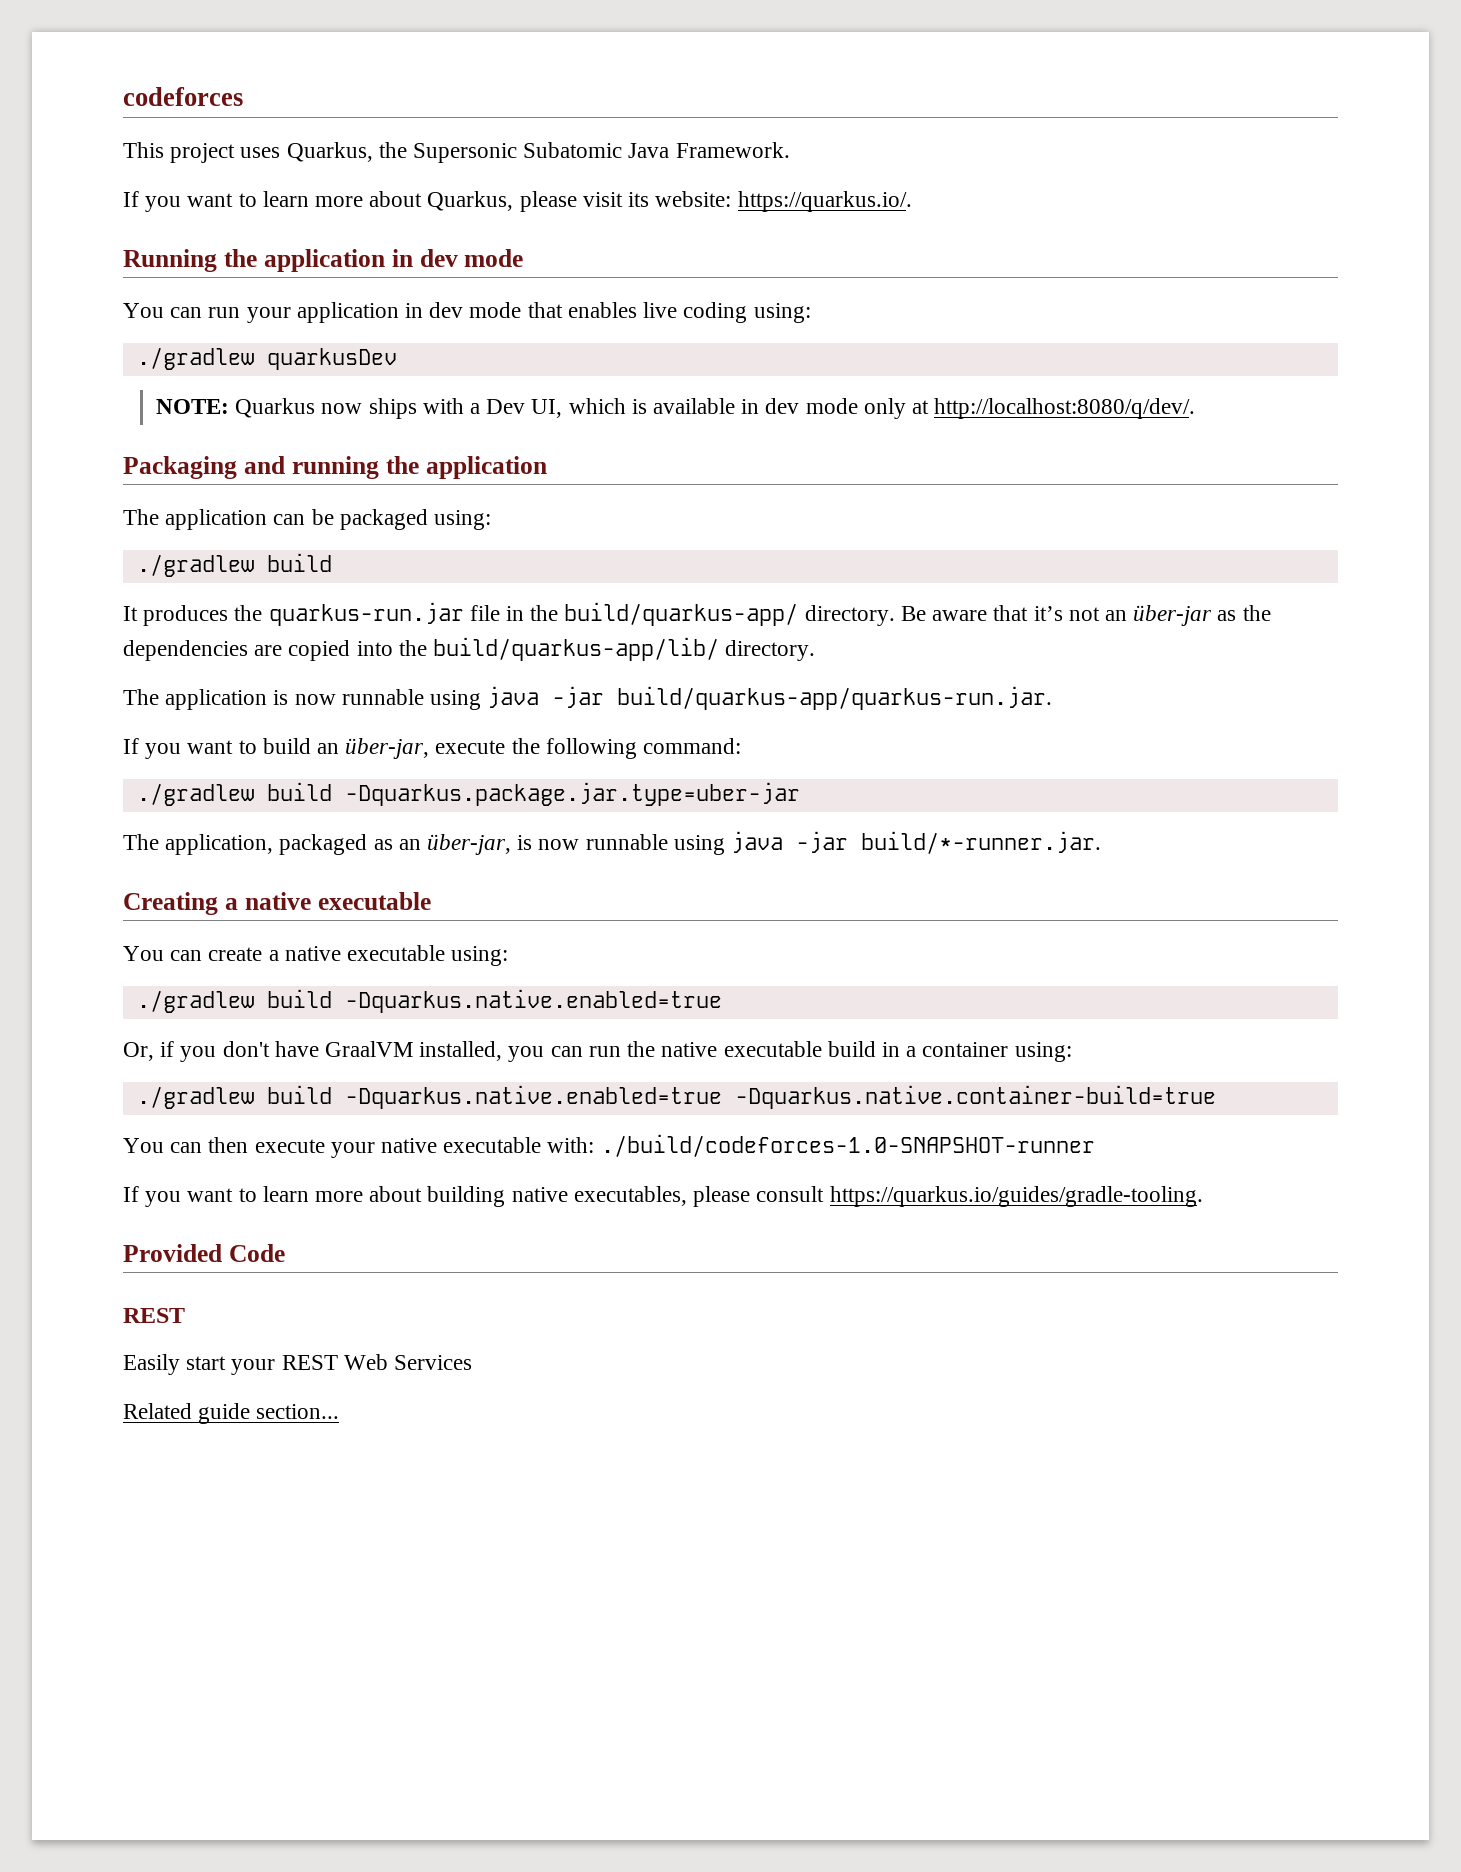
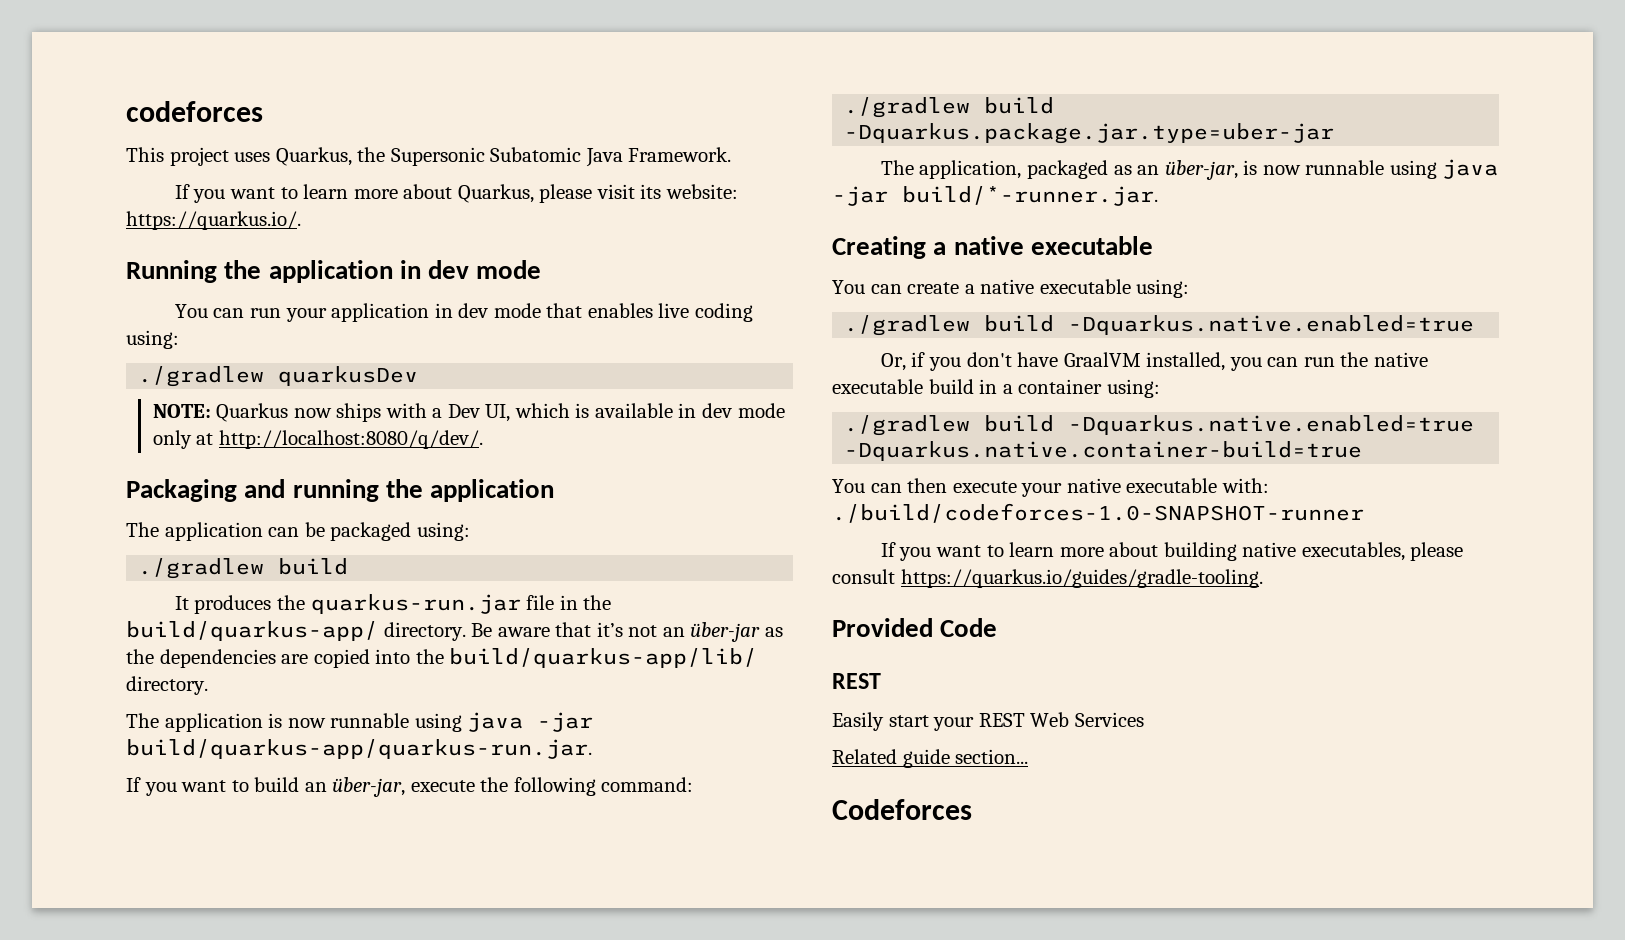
(340, 1411) none -> [832,799,972,820] // Codeforces

